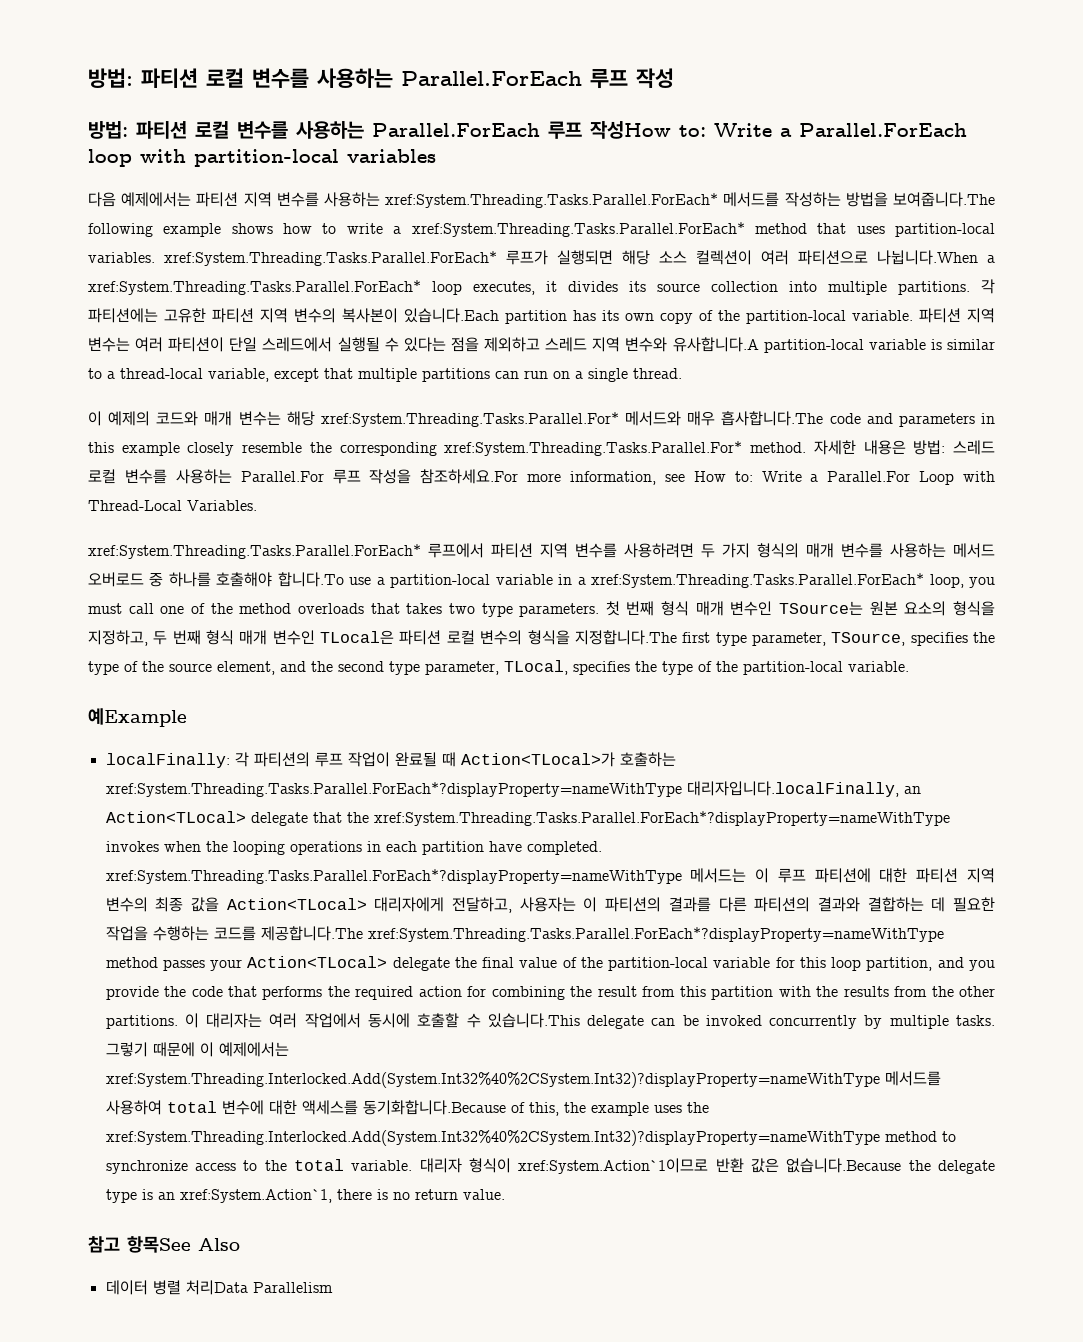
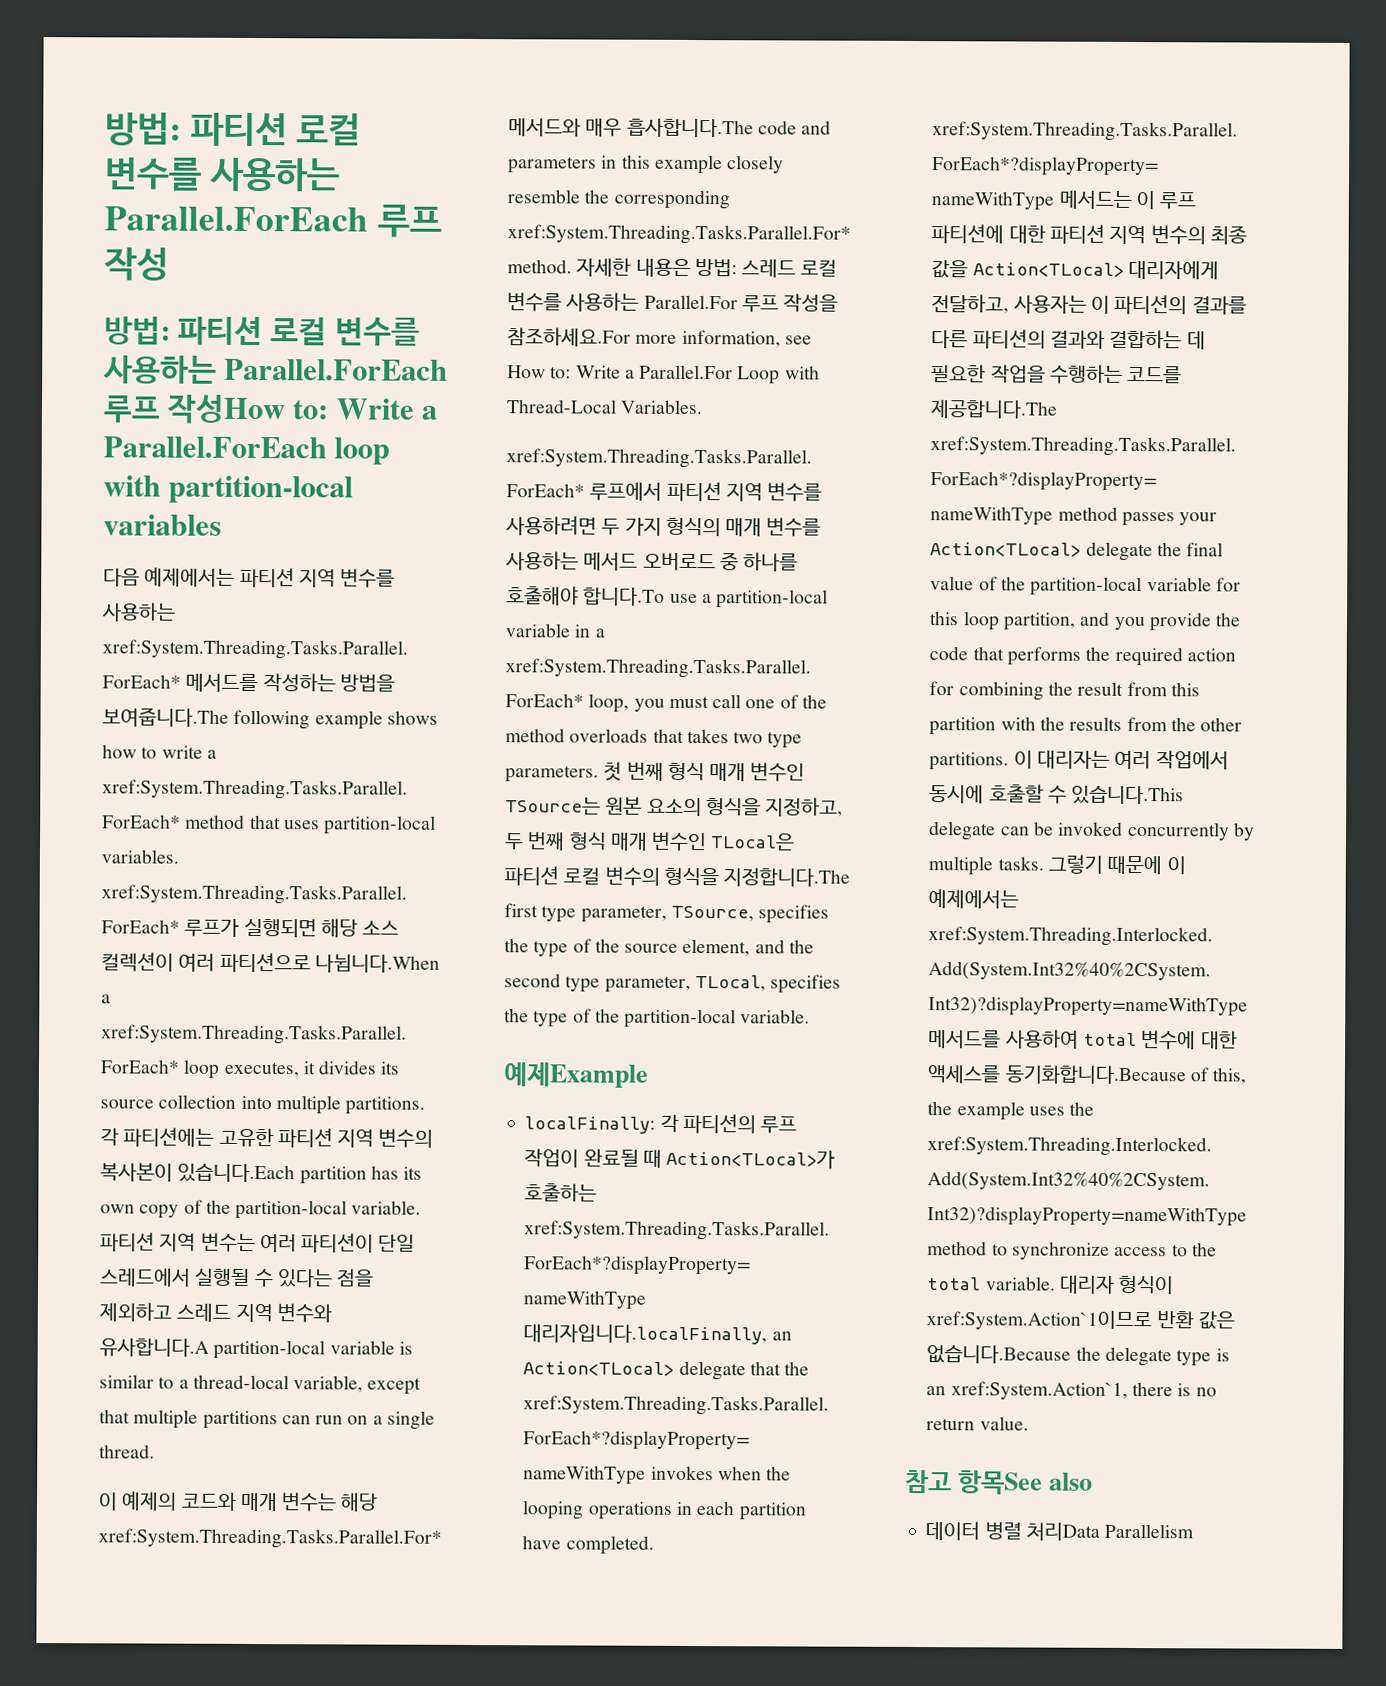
[88,708,187,727] 예Example -> [503,1062,649,1088] 예제Example
[198,1238,240,1251] Also -> [1049,1472,1094,1491] also

